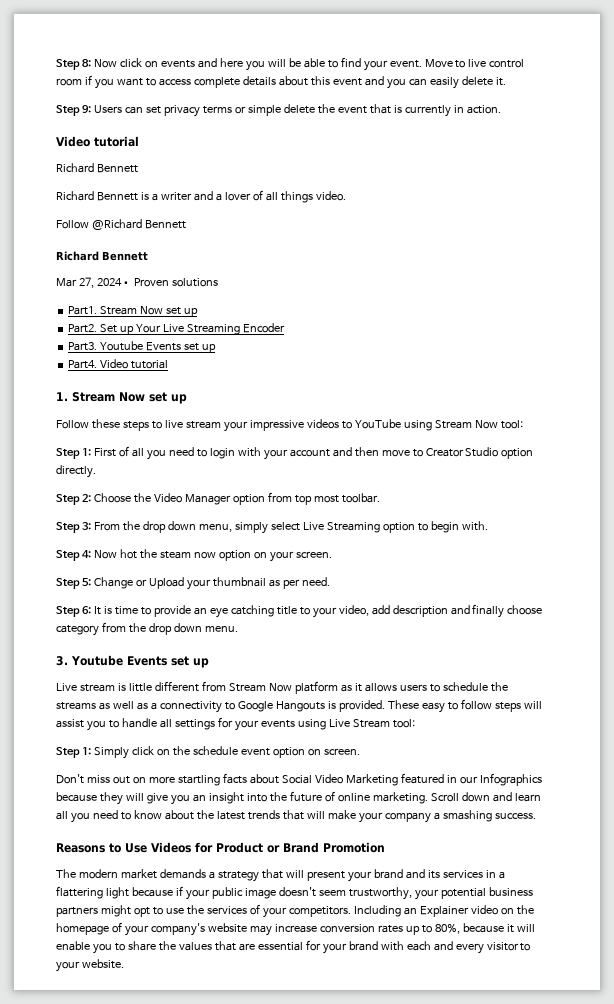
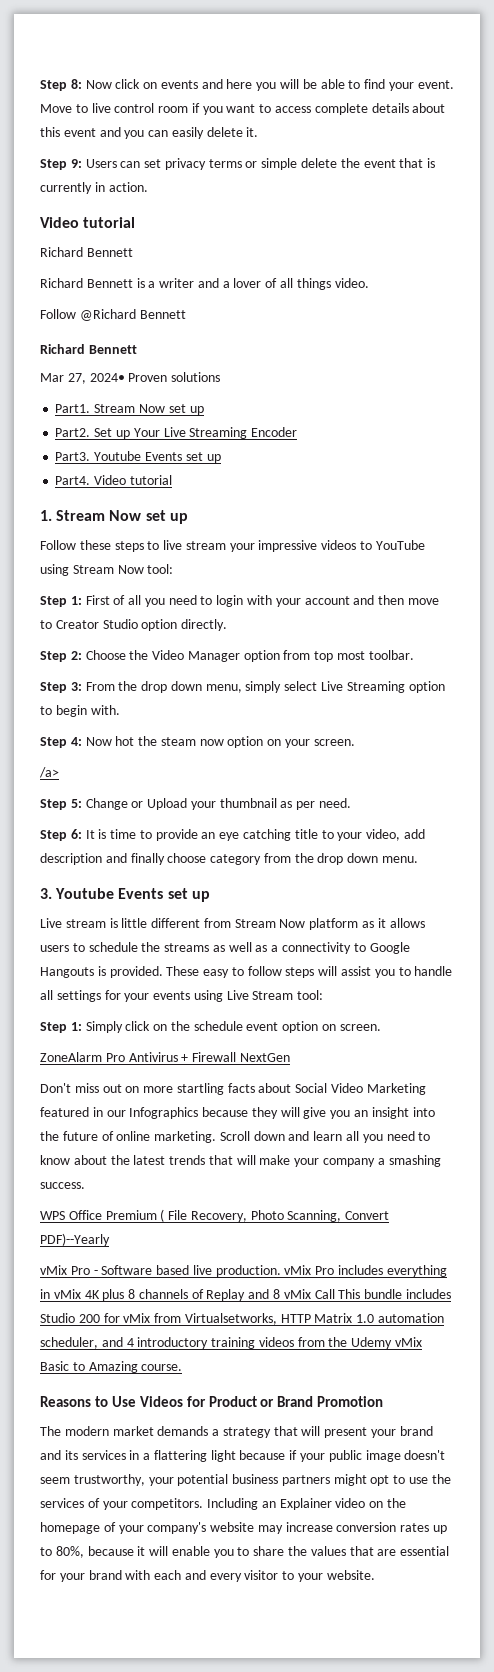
(332, 554) none -> [39,767,59,778] // /a>
(360, 751) none -> [40,1052,290,1062] // ZoneAlarm Pro Antivirus + Firewall NextGen
(536, 816) none -> [40,1209,390,1222] [40,1233,110,1246] [40,1265,447,1277] [40,1289,451,1301] [40,1313,445,1325] [40,1337,423,1349] [40,1361,183,1373] // WPS Office Premium ( File Recovery, Photo Scanning, Convert PDF)--Yearly // vMix Pro - Software based live production. vMix Pro includes everything in vMix 4K plus 8 channels of Replay and 8 vMix Call This bundle includes Studio 200 for vMix from Virtualsetworks, HTTP Matrix 1.0 automation scheduler, and 4 introductory training videos from the Udemy vMix Basic to Amazing course.

